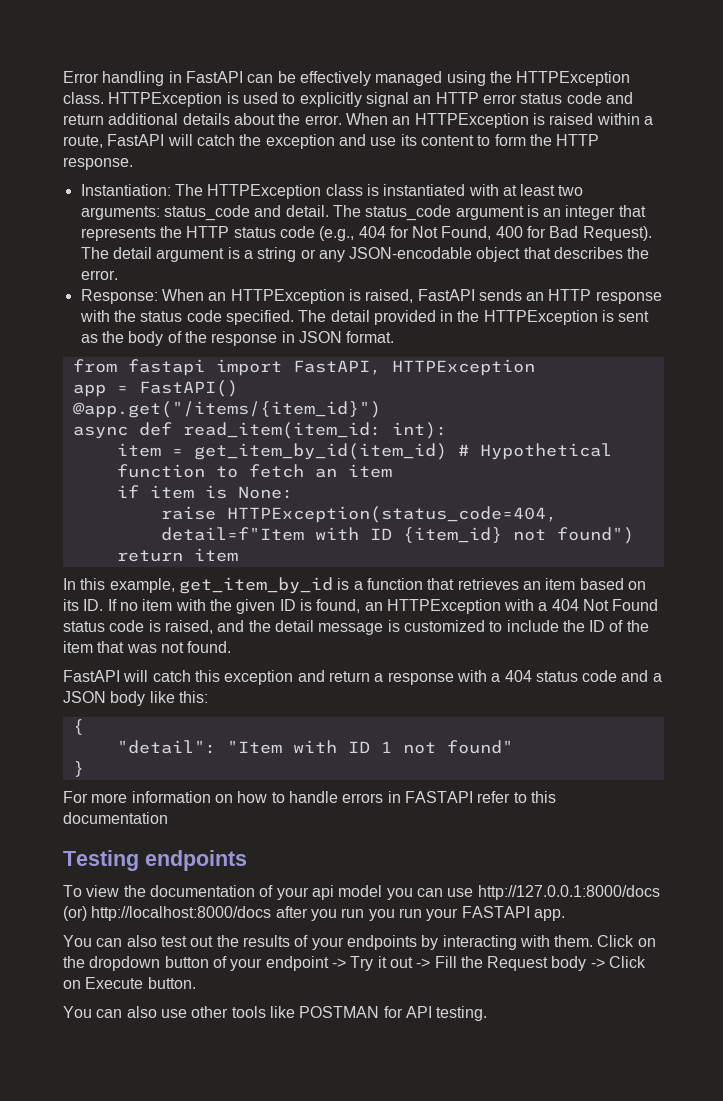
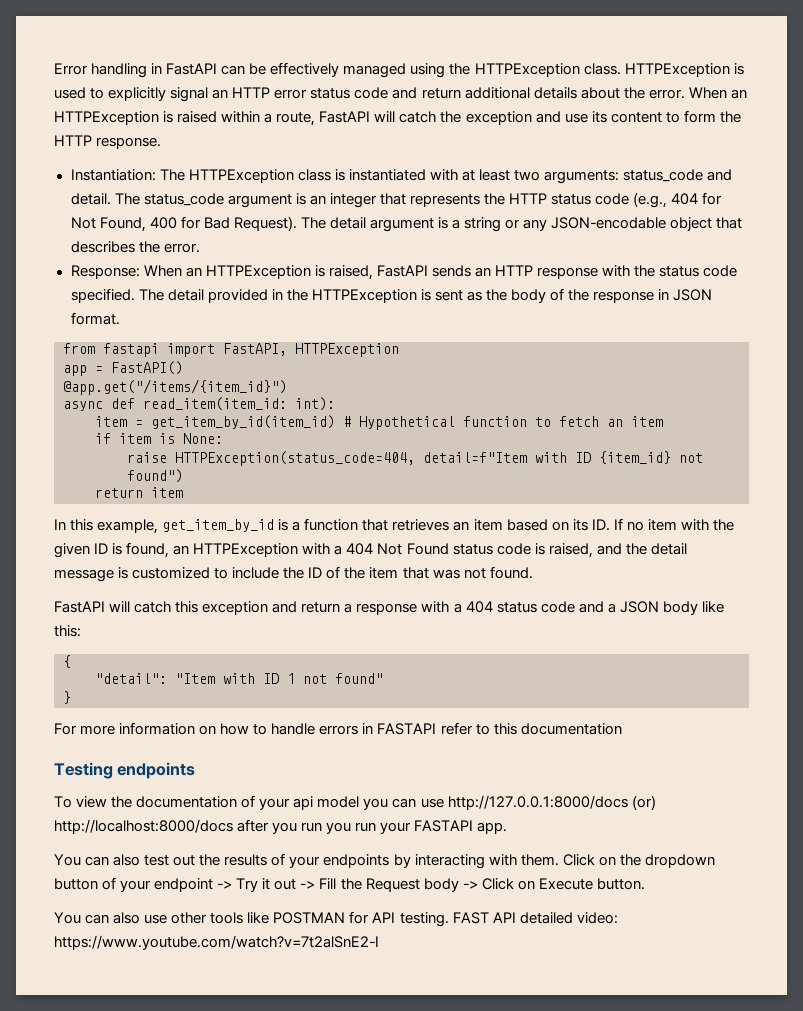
(488, 1013) none -> [452,912,618,924] [54,935,379,950] FAST API detailed video: https://www.youtube.com/watch?v=7t2alSnE2-I

